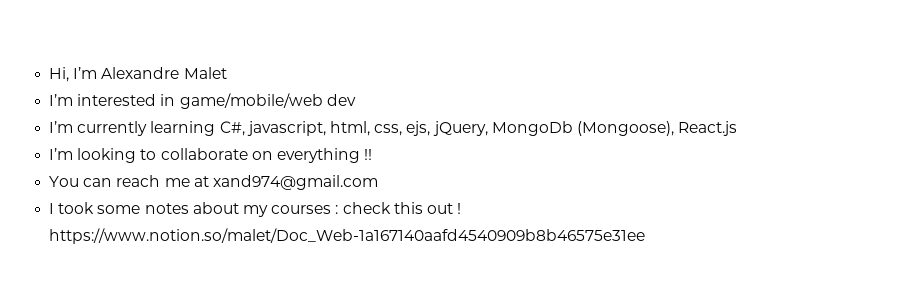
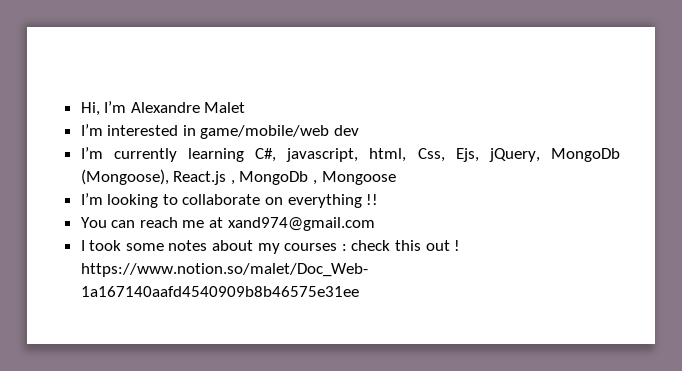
[374,121,431,136] css, ejs, -> [417,148,479,162] Css, Ejs,
(738, 128) none -> [230,171,396,185] , MongoDb , Mongoose

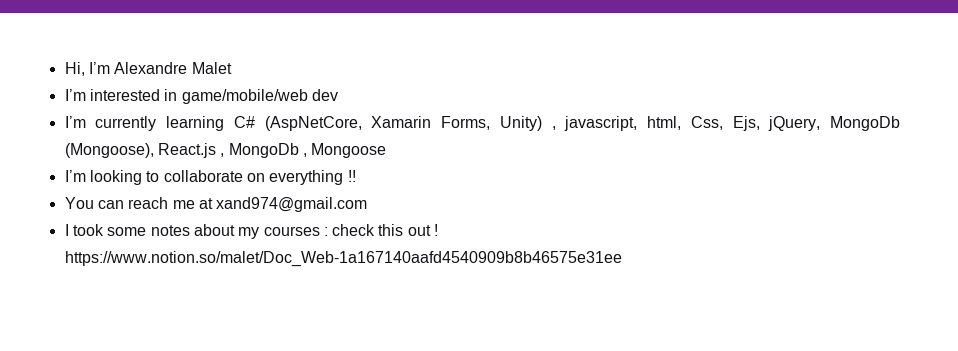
[255,148,277,162] C#, -> [233,116,556,131] C# (AspNetCore, Xamarin Forms, Unity) ,

